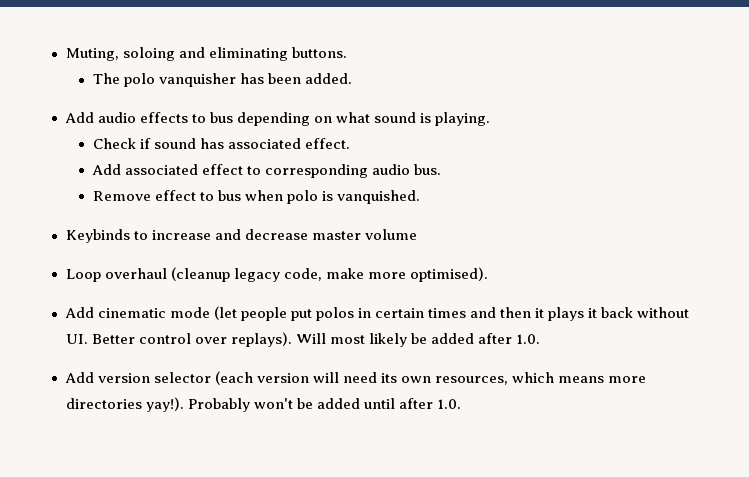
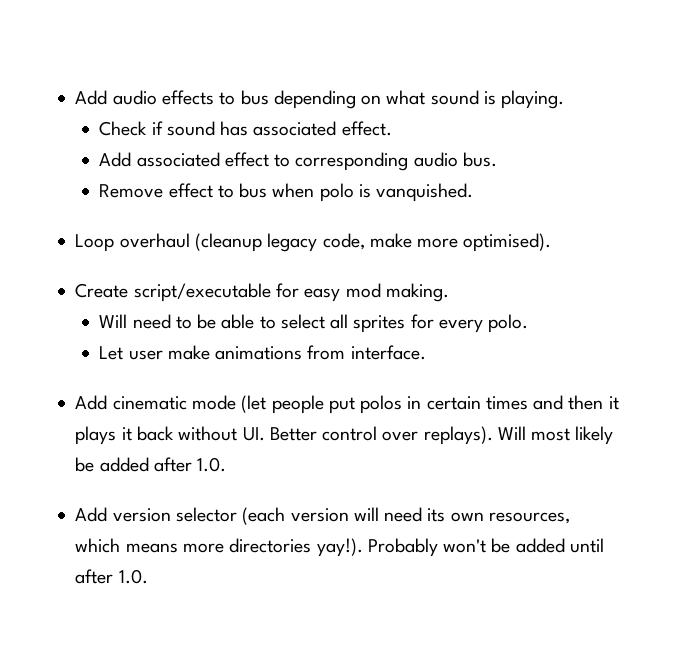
[65,47,347,61] [92,73,353,87] Muting, soloing and eliminating buttons. // The polo vanquisher has been added. // -> (75, 97) none
[65,229,417,243] // Keybinds to increase and decrease master volume -> (474, 192) none
(488, 274) none -> [75,283,449,302] [99,314,529,333] [99,345,426,360] // Create script/executable for easy mod making. // Will need to be able to select all sprites for every polo. // Let user make animations from interface.

